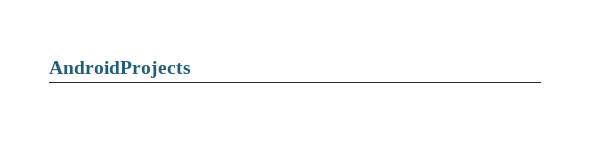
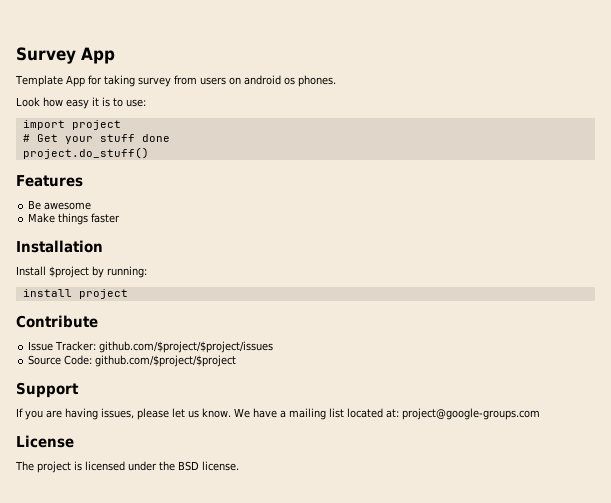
[49,61,191,78] AndroidProjects -> [16,47,115,64] [15,75,336,87] [16,97,146,109] [22,120,121,130] [22,134,170,144] [22,147,149,159] [16,175,83,187] [28,200,92,210] [28,213,121,225] [16,240,103,253] [16,266,147,278] [22,289,128,299] [16,315,98,328] [28,341,274,353] [28,355,237,367] [16,382,79,398] [16,408,540,420] [16,435,74,448] [15,461,239,473] Survey App // Template App for taking survey from users on android os phones. // Look how easy it is to use: // import project // # Get your stuff done // project.do_stuff() // Features // Be awesome // Make things faster // Installation // Install $project by running: // install project // Contribute // Issue Tracker: github.com/$project/$project/issues // Source Code: github.com/$project/$project // Support // If you are having issues, please let us know. We have a mailing list located at: project@google-groups.com // License // The project is licensed under the BSD license.

